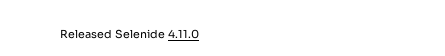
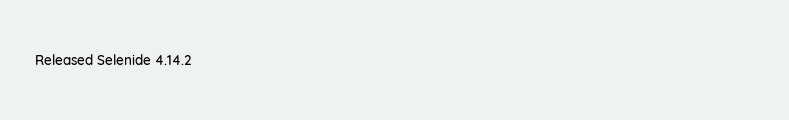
[168,29,199,39] 4.11.0 -> [155,55,191,65] 4.14.2

